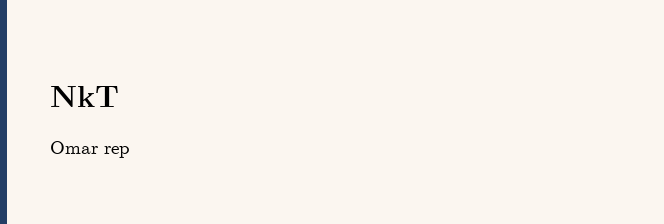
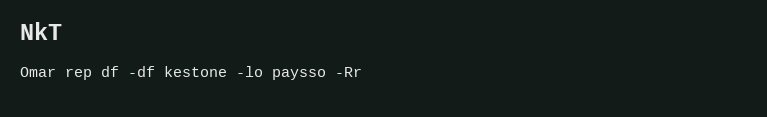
(130, 152) none -> [101,66,362,80] df -df kestone -lo paysso -Rr

